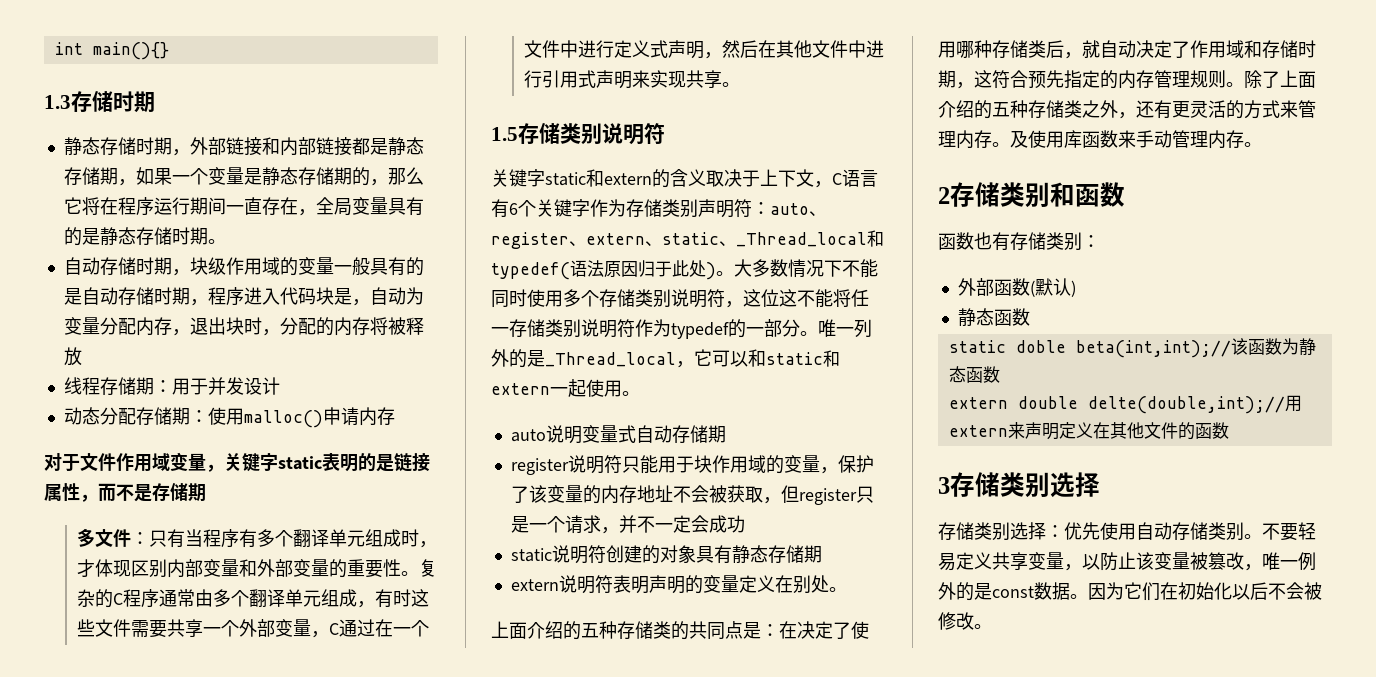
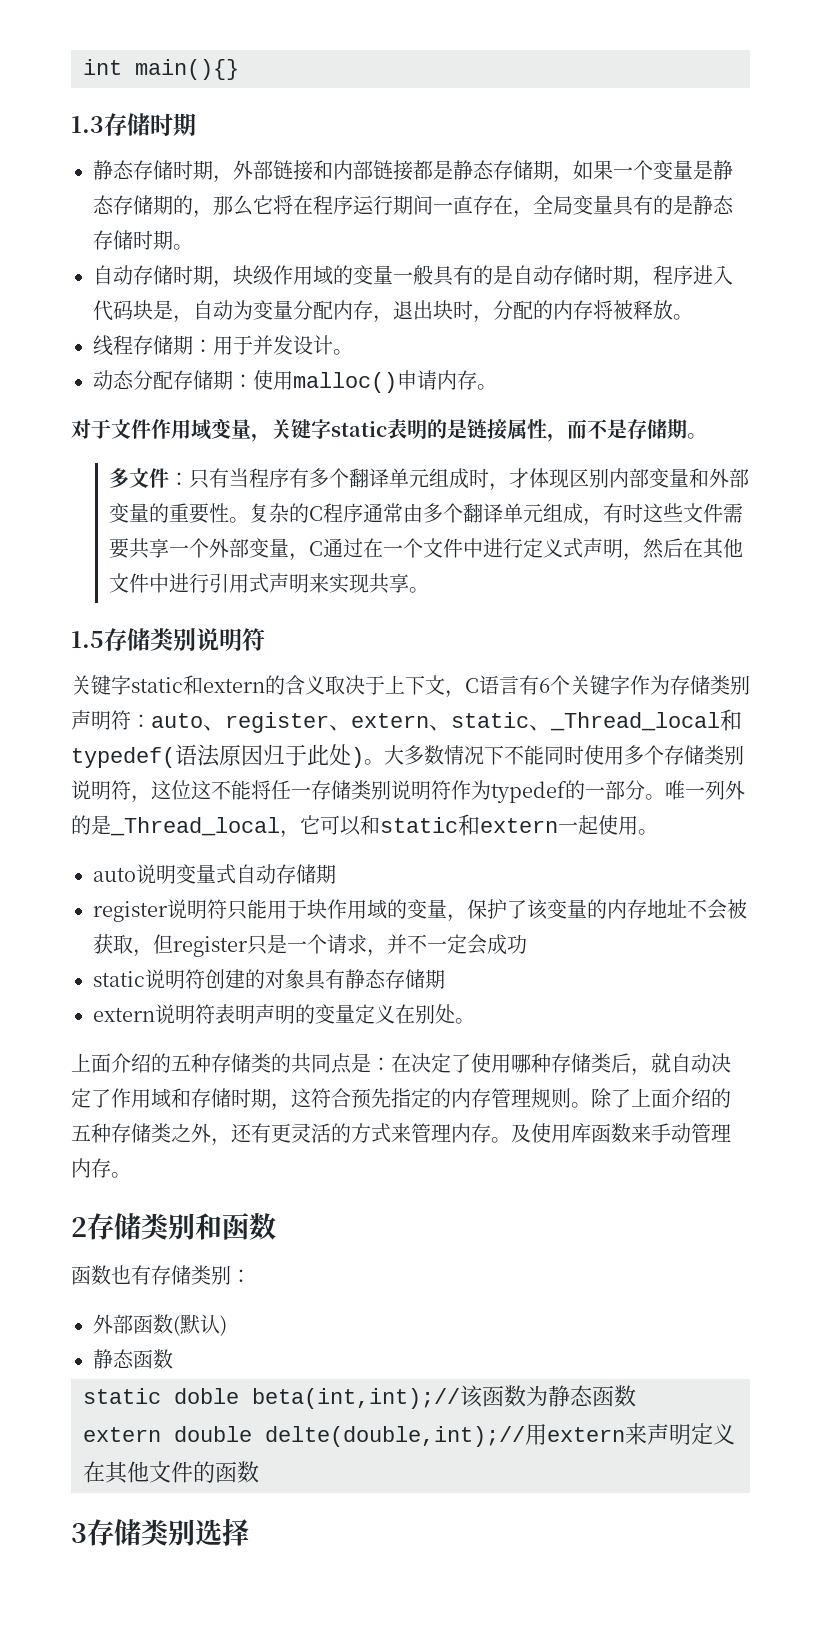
(82, 356) none -> [673,314,693,320] 。
(280, 386) none -> [333,349,353,355] 。
(395, 416) none -> [477,384,497,390] 。
(206, 492) none -> [687,433,707,439] 。
[938,522,1316,541] [938,552,1316,571] [938,582,1322,601] [938,612,992,630] // 存储类别选择：优先使用自动存储类别。不要轻易定义共享变量，以防止该变量被篡改，唯一例外的是const数据。因为它们在初始化以后不会被修改。 -> (249, 1532) none

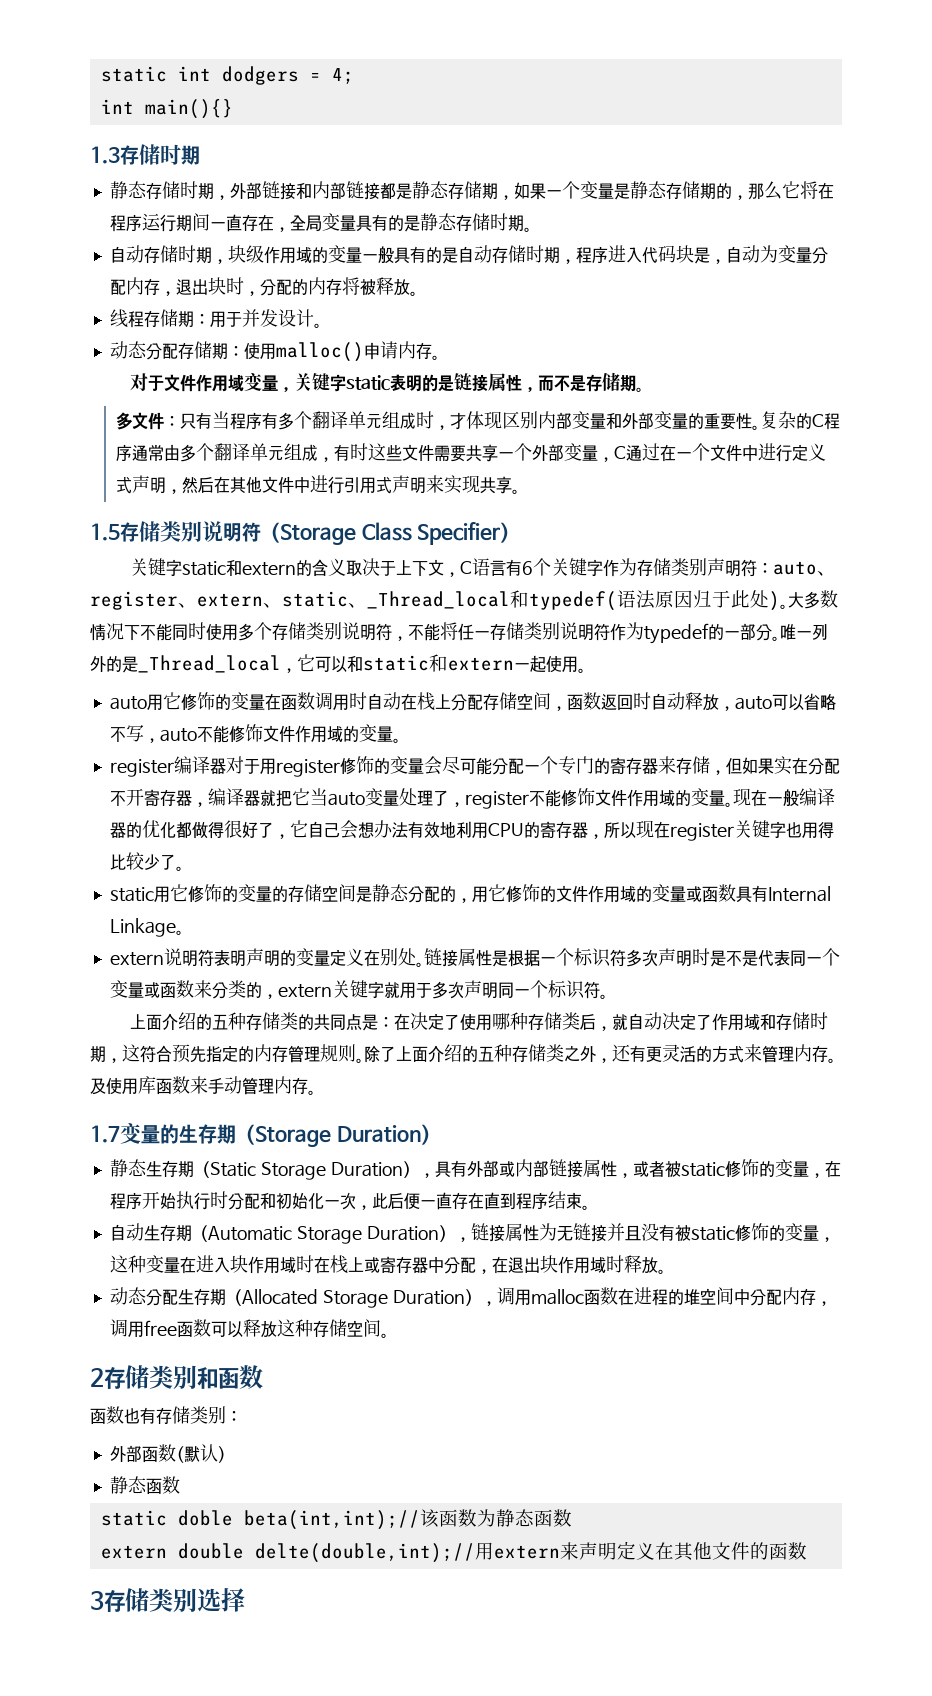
(83, 67) none -> [100,66,354,85] static int dodgers = 4; //
(265, 639) none -> [261,522,520,545] （Storage Class Specifier）
[151,780,211,800] 这位这 -> (408, 638) none
[136,864,336,884] [93,899,747,922] [93,934,527,957] [93,969,445,990] 说明变量式自动存储期 // register说明符只能用于块作用域的变量，保护了该变量的内存地址不会被获取，但register只是一个请求，并不一定会成功 // static说明符创建的对象具有静态存储期 -> [146,692,836,711] [109,724,401,743] [109,756,840,777] [109,788,835,809] [109,820,834,841] [109,852,184,871] [109,884,831,903] [109,918,184,937] 用它修饰的变量在函数调用时自动在栈上分配存储空间，函数返回时自动释放，auto可以省略不写，auto不能修饰文件作用域的变量。 // register编译器对于用register修饰的变量会尽可能分配一个专门的寄存器来存储，但如果实在分配不开寄存器，编译器就把它当auto变量处理了，register不能修饰文件作用域的变量。现在一般编译器的优化都做得很好了，它自己会想办法有效地利用CPU的寄存器，所以现在register关键字也用得比较少了。 // static用它修饰的变量的存储空间是静态分配的，用它修饰的文件作用域的变量或函数具有Internal Linkage。
(475, 1021) none -> [423,948,840,967] [109,980,608,999] 链接属性是根据一个标识符多次声明时是不是代表同一个变量或函数来分类的，extern关键字就用于多次声明同一个标识符。
(131, 1175) none -> [90,1122,440,1147] [109,1159,841,1180] [109,1191,590,1210] [109,1223,835,1244] [109,1255,666,1274] [109,1287,832,1308] [109,1319,389,1338] // 1.7变量的生存期（Storage Duration） // 静态生存期（Static Storage Duration），具有外部或内部链接属性，或者被static修饰的变量，在程序开始执行时分配和初始化一次，此后便一直存在直到程序结束。 // 自动生存期（Automatic Storage Duration），链接属性为无链接并且没有被static修饰的变量，这种变量在进入块作用域时在栈上或寄存器中分配，在退出块作用域时释放。 // 动态分配生存期（Allocated Storage Duration），调用malloc函数在进程的堆空间中分配内存，调用free函数可以释放这种存储空间。

